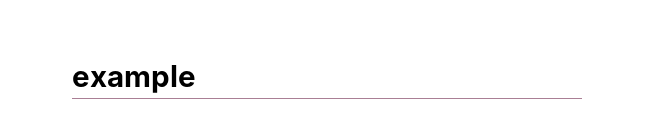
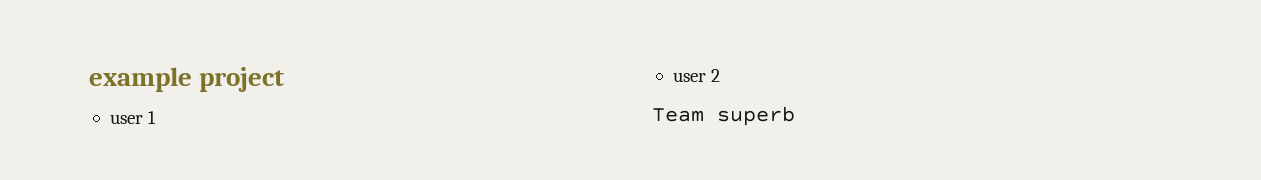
(196, 79) none -> [199,67,285,92] [109,111,157,124] [672,69,721,82] [652,106,795,126] project // user 1 // user 2 // Team superb

